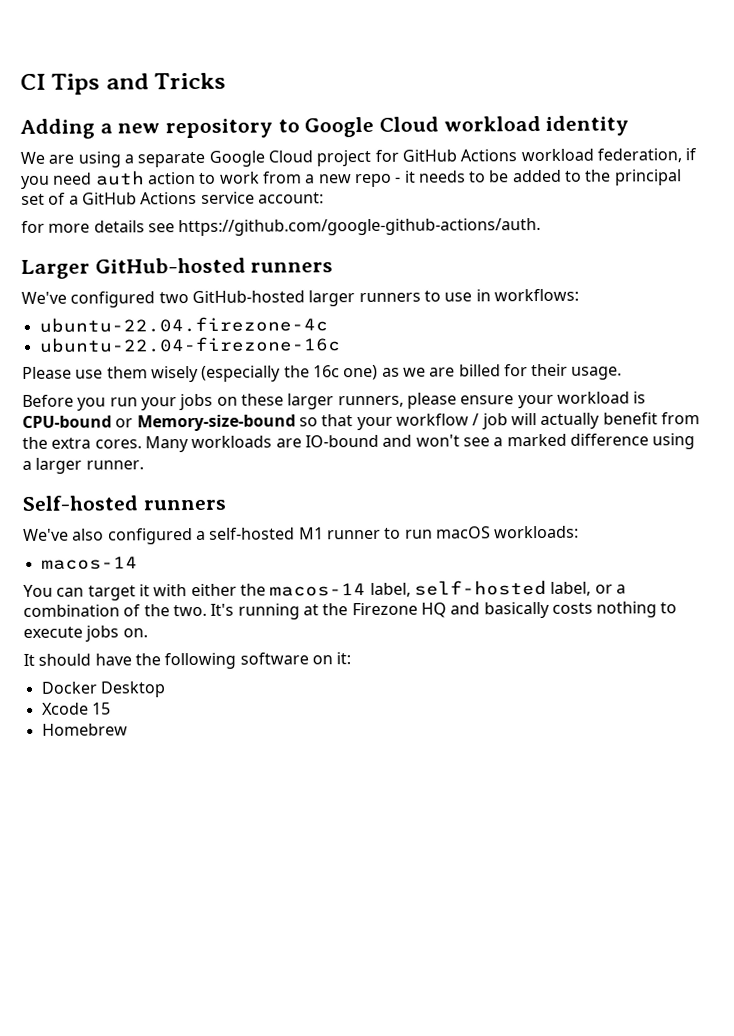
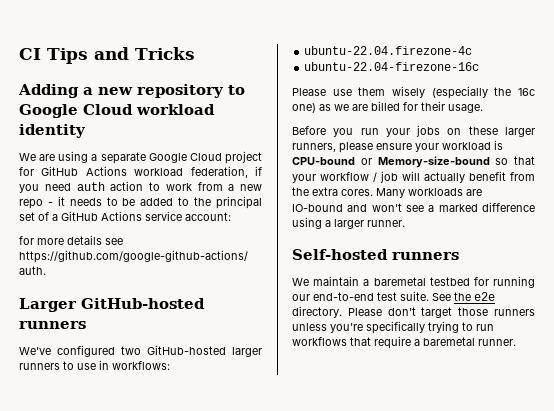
[23,525,580,545] [40,556,138,570] [23,579,626,601] [23,601,678,620] [23,625,148,642] [23,652,352,670] [40,681,166,698] [41,702,111,715] [41,723,128,736] We've also configured a self-hosted M1 runner to run macOS workloads: // macos-14 // You can target it with either the macos-14 label, self-hosted label, or a combination of the two. It's running at the Firezone HQ and basically costs nothing to execute jobs on. // It should have the following software on it: // Docker Desktop // Xcode 15 // Homebrew -> [292,276,535,288] [292,291,495,301] [292,306,535,318] [292,321,494,334] [292,336,516,349] We maintain a baremetal testbed for running our end-to-end test suite. See the e2e directory. Please don't target those runners unless you're specifically trying to run workflows that require a baremetal runner.

